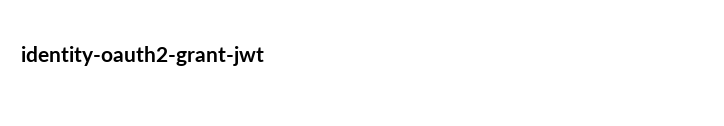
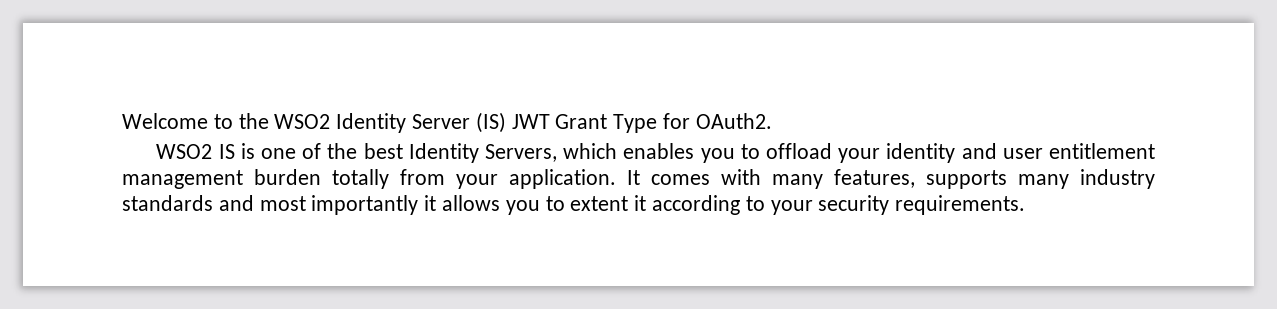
[21,46,264,66] identity-oauth2-grant-jwt -> [122,112,772,133] [156,143,1155,163] [122,169,1155,189] [122,195,1026,215] Welcome to the WSO2 Identity Server (IS) JWT Grant Type for OAuth2. // WSO2 IS is one of the best Identity Servers, which enables you to offload your identity and user entitlement management burden totally from your application. It comes with many features, supports many industry standards and most importantly it allows you to extent it according to your security requirements.

